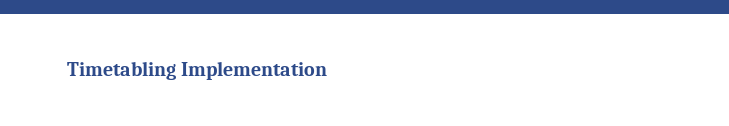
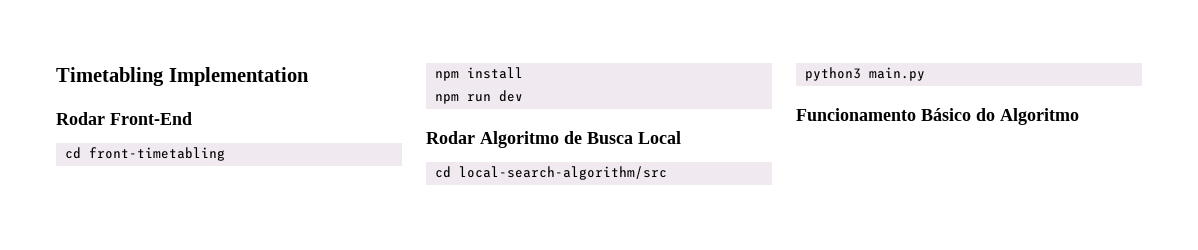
(328, 70) none -> [56,112,192,125] [64,147,225,161] [434,67,523,81] [434,90,523,104] [426,131,681,148] [434,166,667,180] [804,67,925,81] [796,108,1079,125] // Rodar Front-End // cd front-timetabling // npm install // npm run dev // Rodar Algoritmo de Busca Local // cd local-search-algorithm/src // python3 main.py // Funcionamento Básico do Algoritmo

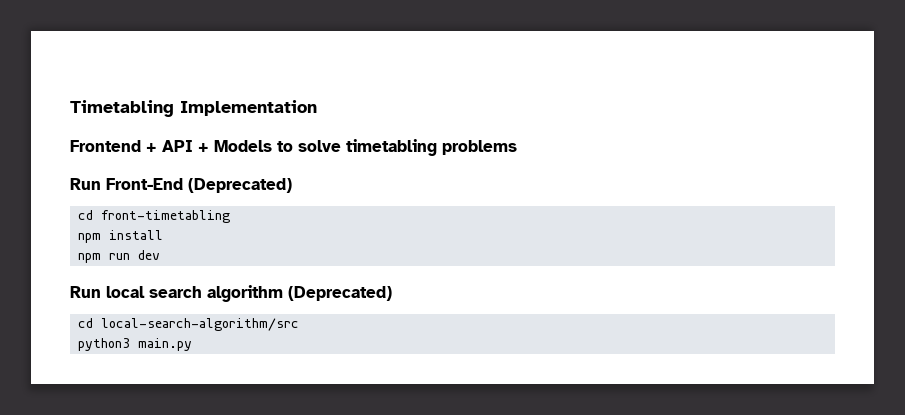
[56,112,105,125] Rodar -> [70,139,517,156] [70,178,101,190] Frontend + API + Models to solve timetabling problems // Run
(192, 118) none -> [188,178,292,193] (Deprecated)
[426,131,681,148] Rodar Algoritmo de Busca Local -> [70,285,392,302] Run local search algorithm (Deprecated)
[796,108,1079,125] // Funcionamento Básico do Algoritmo -> (193, 344) none

